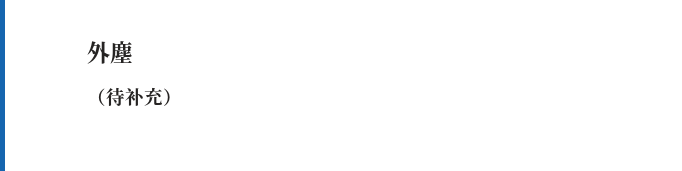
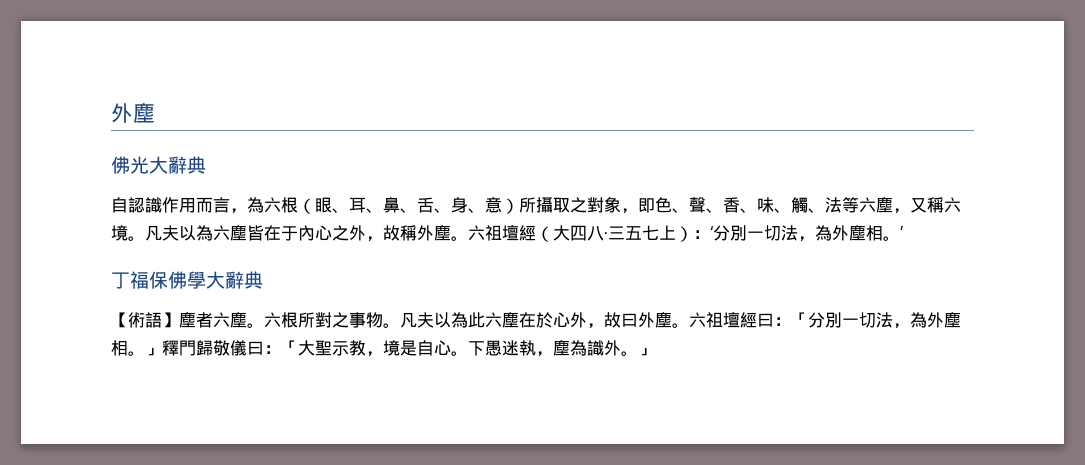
[87,87,182,106] （待补充） -> [111,156,206,174] [111,196,961,214] [111,225,903,242] [111,271,263,289] [111,312,961,329] [111,340,655,357] 佛光大辭典 // 自認識作用而言，為六根（眼、耳、鼻、舌、身、意）所攝取之對象，即色、聲、香、味、觸、法等六塵，又稱六境。凡夫以為六塵皆在于內心之外，故稱外塵。六祖壇經（大四八·三五七上）：‘分別一切法，為外塵相。’ // 丁福保佛學大辭典 // 【術語】塵者六塵。六根所對之事物。凡夫以為此六塵在於心外，故曰外塵。六祖壇經曰：「分別一切法，為外塵相。」釋門歸敬儀曰：「大聖示教，境是自心。下愚迷執，塵為識外。」

